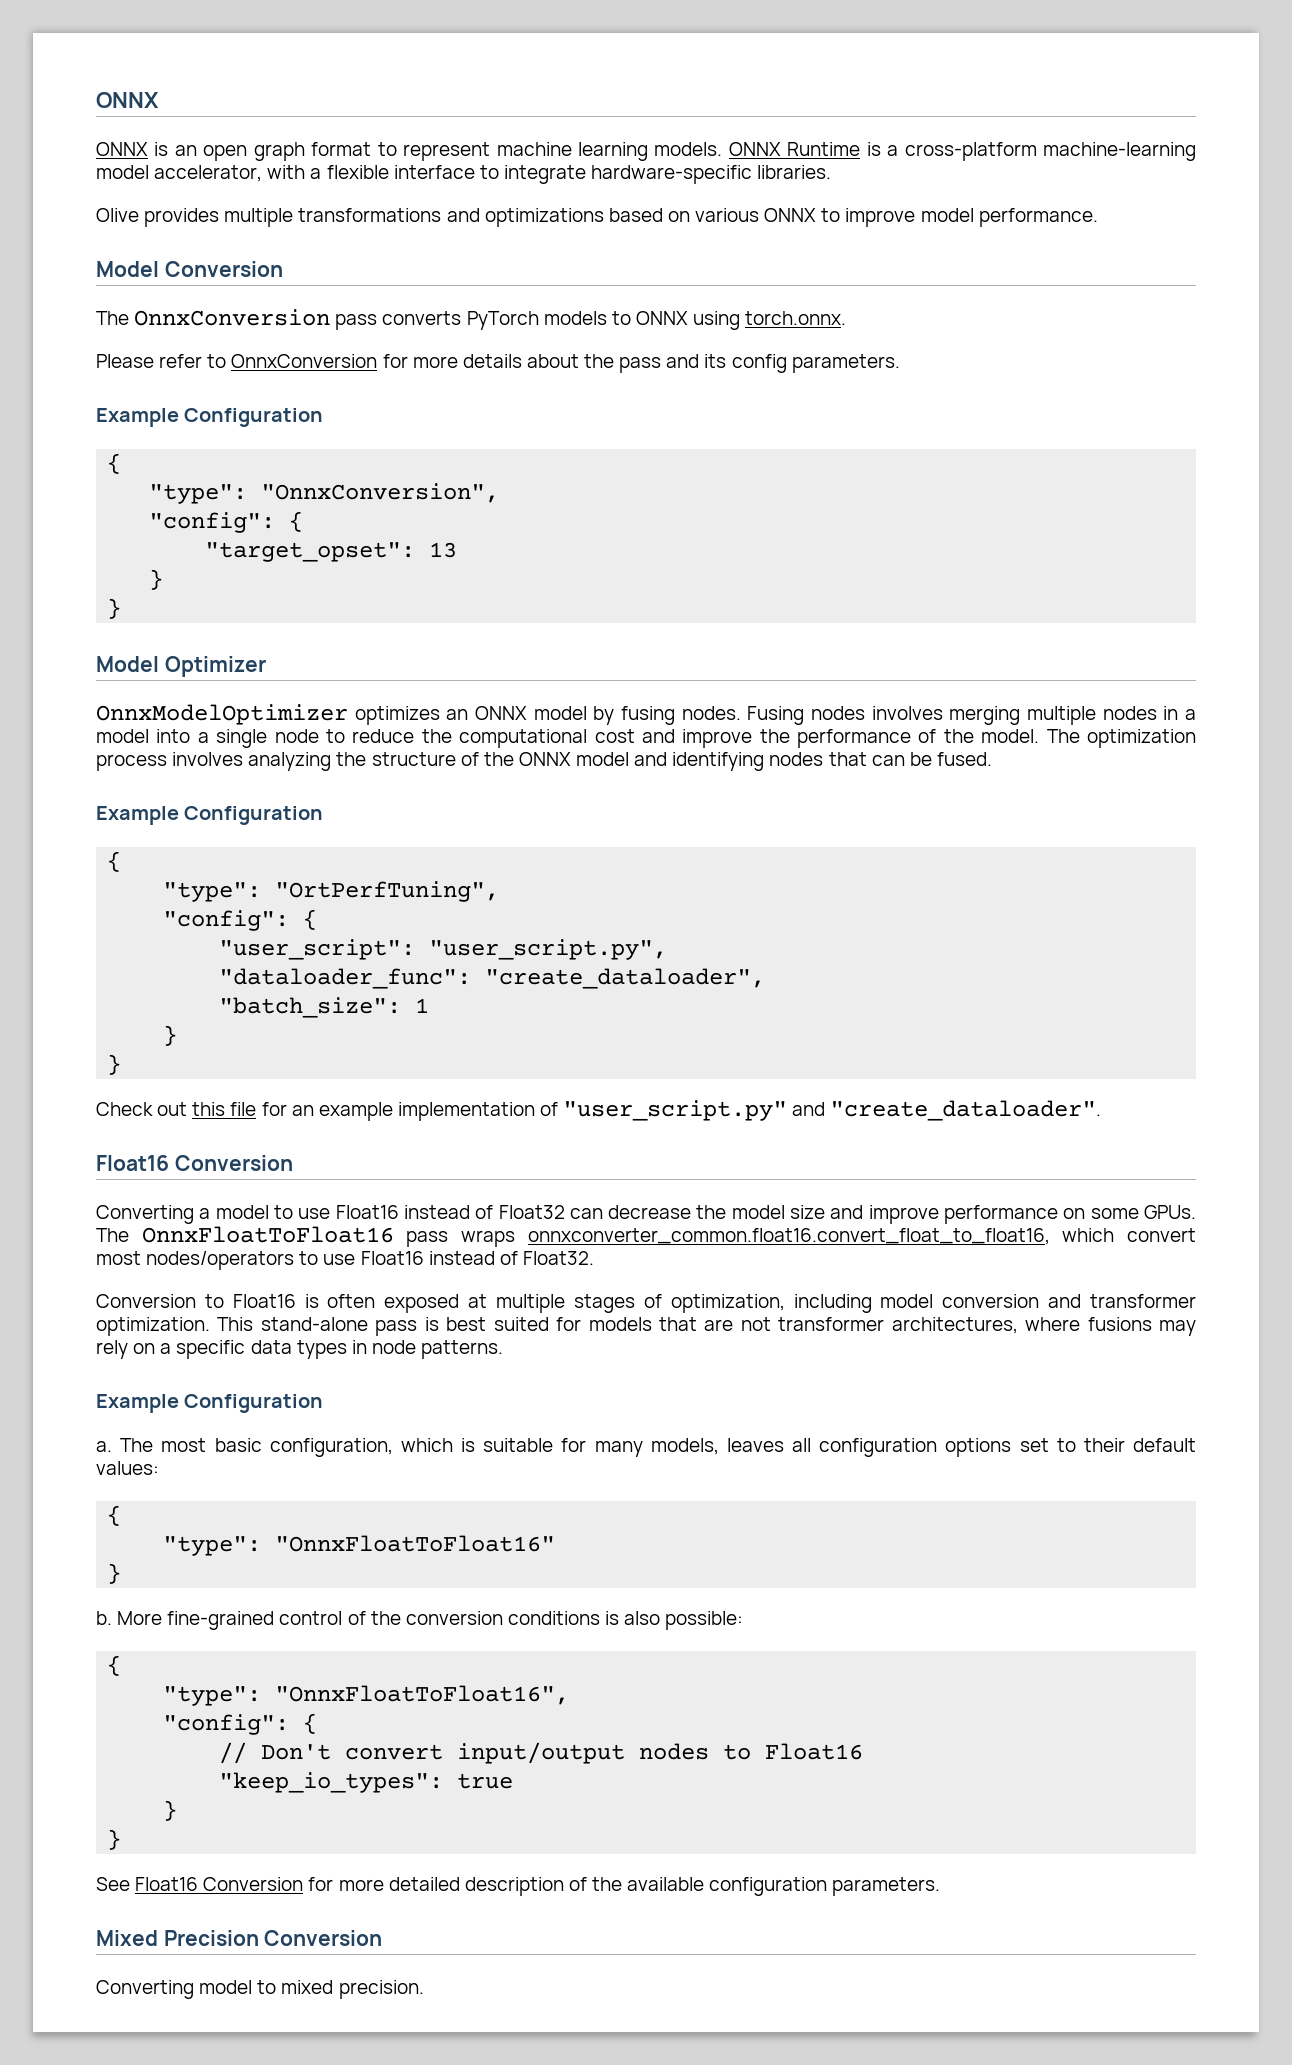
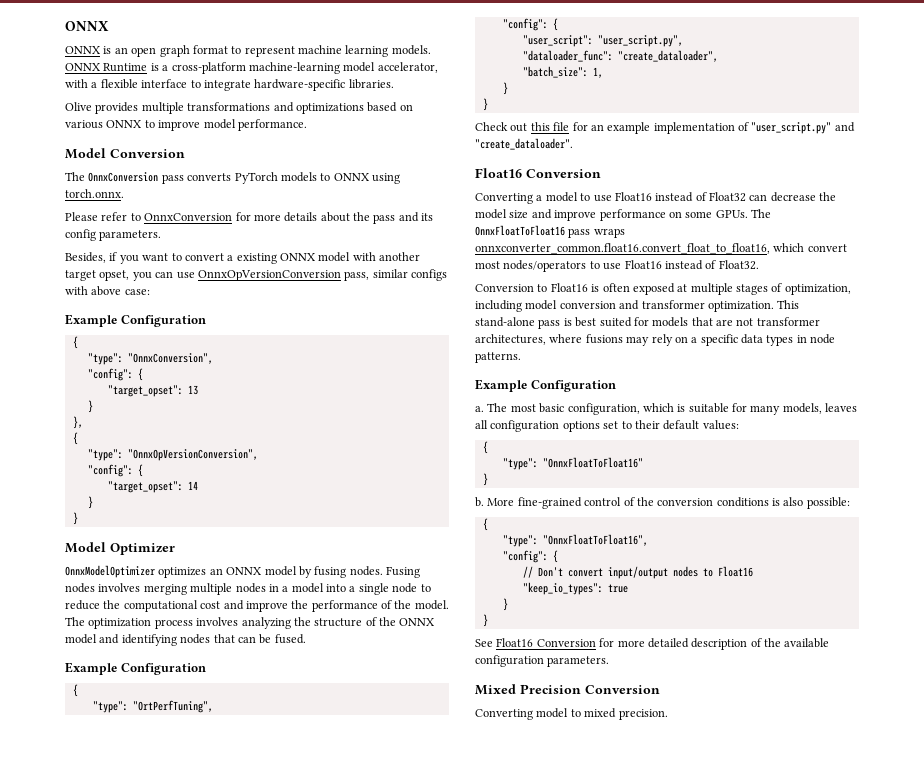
(900, 363) none -> [65,252,421,264] [65,269,447,281] [65,286,150,296] // Besides, if you want to convert a existing ONNX model with another target opset, you can use OnnxOpVersionConversion pass, similar configs with above case:
(164, 579) none -> [72,416,83,429] [72,432,78,445] [87,449,258,461] [87,464,143,477] [107,481,198,493] [87,496,93,509] // }, // { // "type": "OnnxOpVersionConversion", // "config": { // "target_opset": 14 // }
[415,998,430,1013] 1 -> [592,67,603,78] 1,

